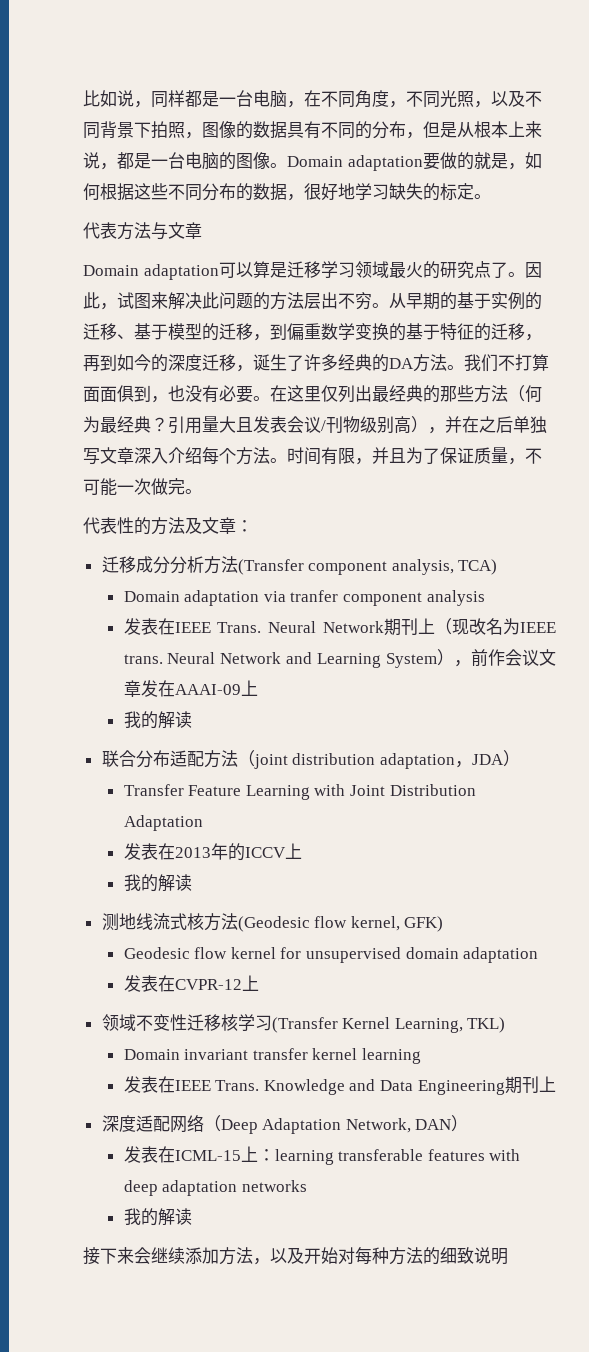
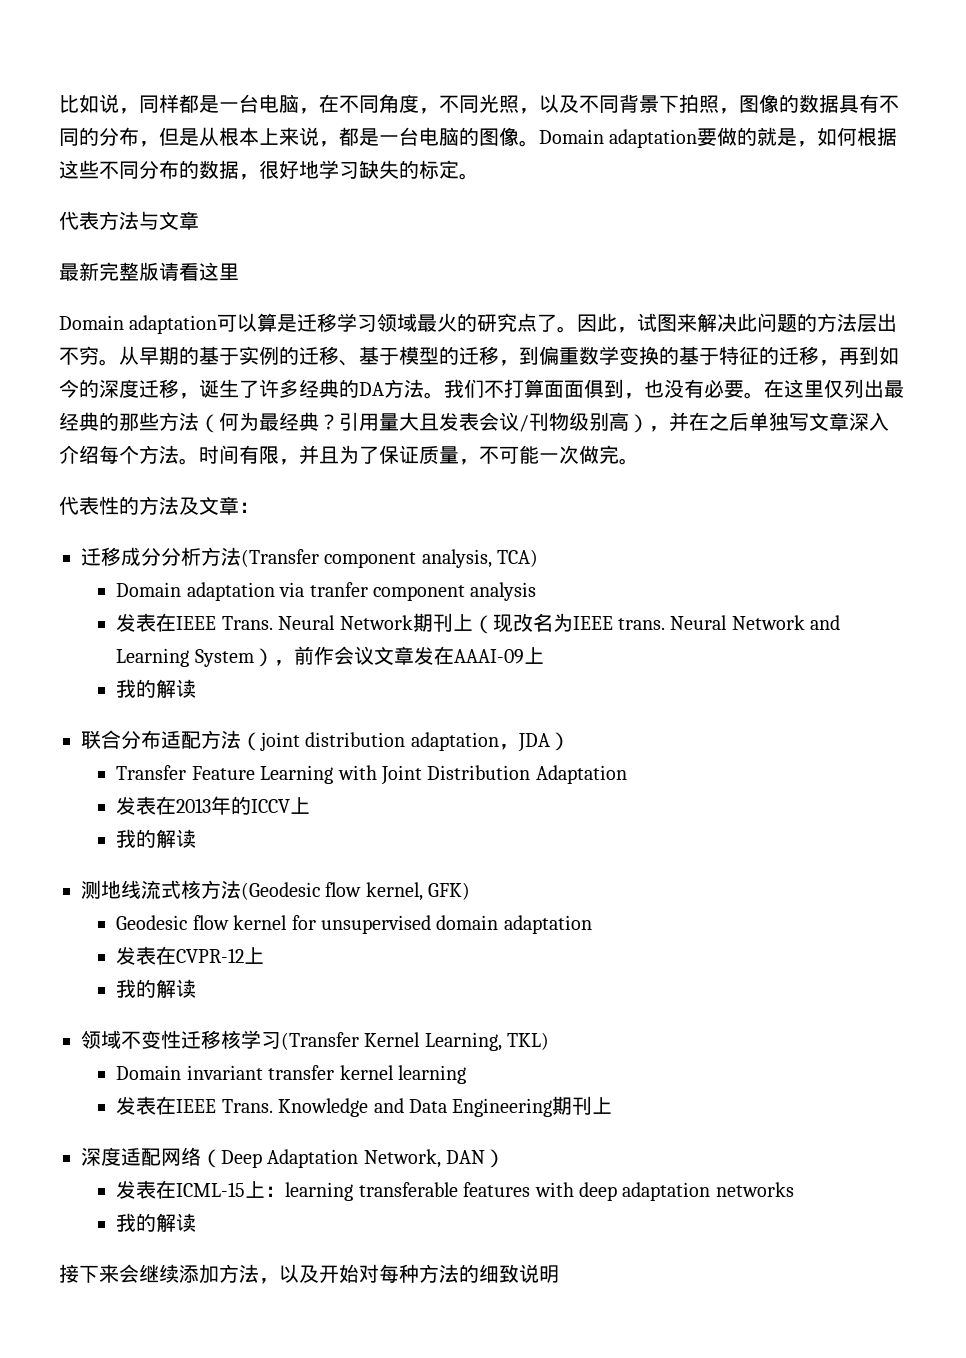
(202, 230) none -> [59,262,239,281] // 最新完整版请看这里
(259, 983) none -> [116,979,197,998] // 我的解读

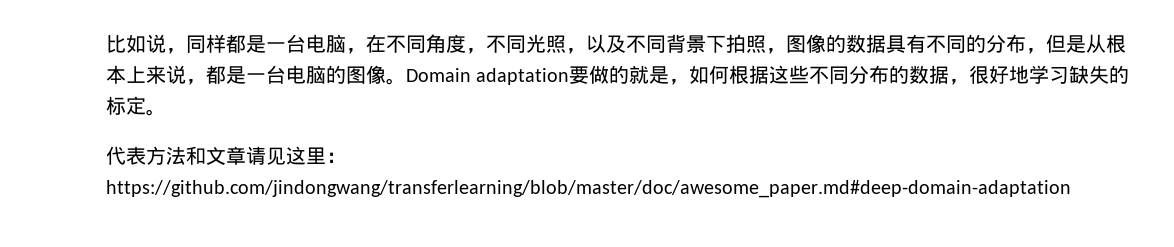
[139,211,199,230] [59,262,239,281] [59,313,898,334] [59,346,899,366] [59,379,904,399] [59,412,889,433] [59,445,639,465] [59,496,259,515] [81,547,539,568] [116,582,537,601] [116,613,841,634] [116,646,544,667] [116,679,197,698] [81,730,570,752] [116,765,627,785] [116,796,311,815] [116,829,197,848] [81,880,471,901] [116,915,592,934] [116,946,265,965] [116,979,197,998] [81,1030,550,1051] [116,1065,466,1084] [116,1096,613,1117] [81,1147,506,1168] [116,1180,794,1201] [116,1213,197,1232] [59,1264,559,1284] 与文章 // 最新完整版请看这里 // Domain adaptation可以算是迁移学习领域最火的研究点了。因此，试图来解决此问题的方法层出不穷。从早期的基于实例的迁移、基于模型的迁移，到偏重数学变换的基于特征的迁移，再到如今的深度迁移，诞生了许多经典的DA方法。我们不打算面面俱到，也没有必要。在这里仅列出最经典的那些方法（何为最经典？引用量大且发表会议/刊物级别高），并在之后单独写文章深入介绍每个方法。时间有限，并且为了保证质量，不可能一次做完。 // 代表性的方法及文章： // 迁移成分分析方法(Transfer component analysis, TCA) // Domain adaptation via tranfer component analysis // 发表在IEEE Trans. Neural Network期刊上（现改名为IEEE trans. Neural Network and Learning System），前作会议文章发在AAAI-09上 // 我的解读 // 联合分布适配方法（joint distribution adaptation，JDA） // Transfer Feature Learning with Joint Distribution Adaptation // 发表在2013年的ICCV上 // 我的解读 // 测地线流式核方法(Geodesic flow kernel, GFK) // Geodesic flow kernel for unsupervised domain adaptation // 发表在CVPR-12上 // 我的解读 // 领域不变性迁移核学习(Transfer Kernel Learning, TKL) // Domain invariant transfer kernel learning // 发表在IEEE Trans. Knowledge and Data Engineering期刊上 // 深度适配网络（Deep Adaptation Network, DAN） // 发表在ICML-15上：learning transferable features with deep adaptation networks // 我的解读 // 接下来会继续添加方法，以及开始对每种方法的细致说明 -> [186,146,346,165] [106,180,1071,198] 和文章请见这里：https://github.com/jindongwang/transferlearning/blob/master/doc/awesome_paper.md#deep-domain-adaptation

